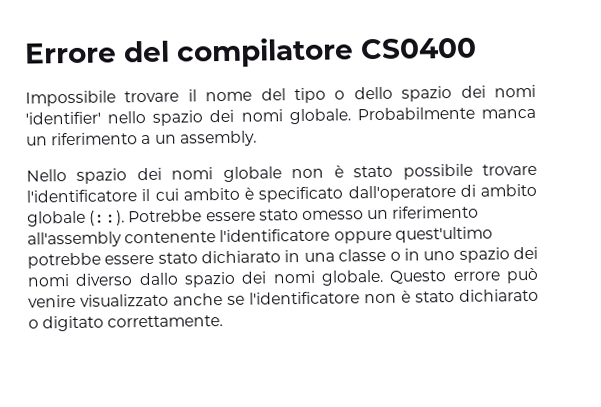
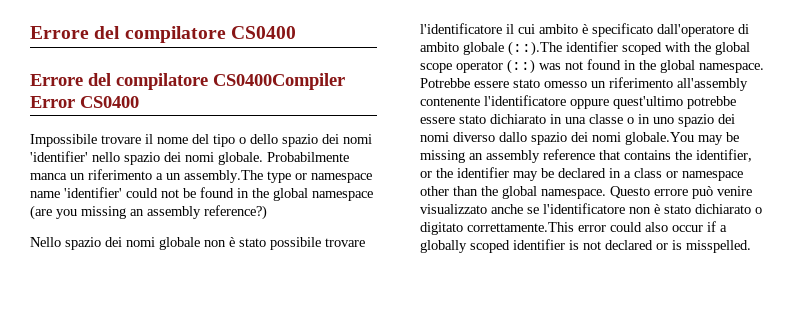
(477, 48) none -> [30,73,345,90] [30,96,139,108] // Errore del compilatore CS0400Compiler Error CS0400
[179,130,257,147] assembly. -> [184,170,372,183] [30,187,373,201] [30,205,267,220] assembly.The type or namespace name 'identifier' could not be found in the global namespace (are you missing an assembly reference?)
[89,210,126,226] (::). -> [508,41,750,56] [420,59,764,74] (::).The identifier scoped with the global scope operator (::) was not found in the global namespace.
[321,269,384,286] globale. -> [625,132,739,145] [420,149,752,163] [420,167,743,181] [420,186,606,199] globale.You may be missing an assembly reference that contains the identifier, or the identifier may be declared in a class or namespace other than the global namespace.
[107,315,224,328] correttamente. -> [467,221,727,232] [420,239,751,253] correttamente.This error could also occur if a globally scoped identifier is not declared or is misspelled.

